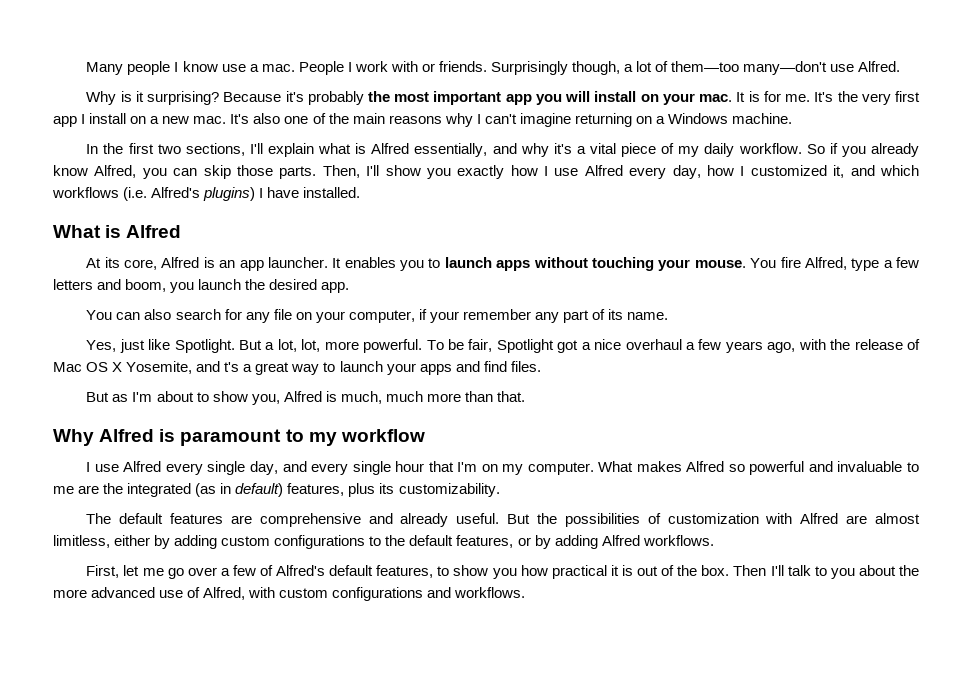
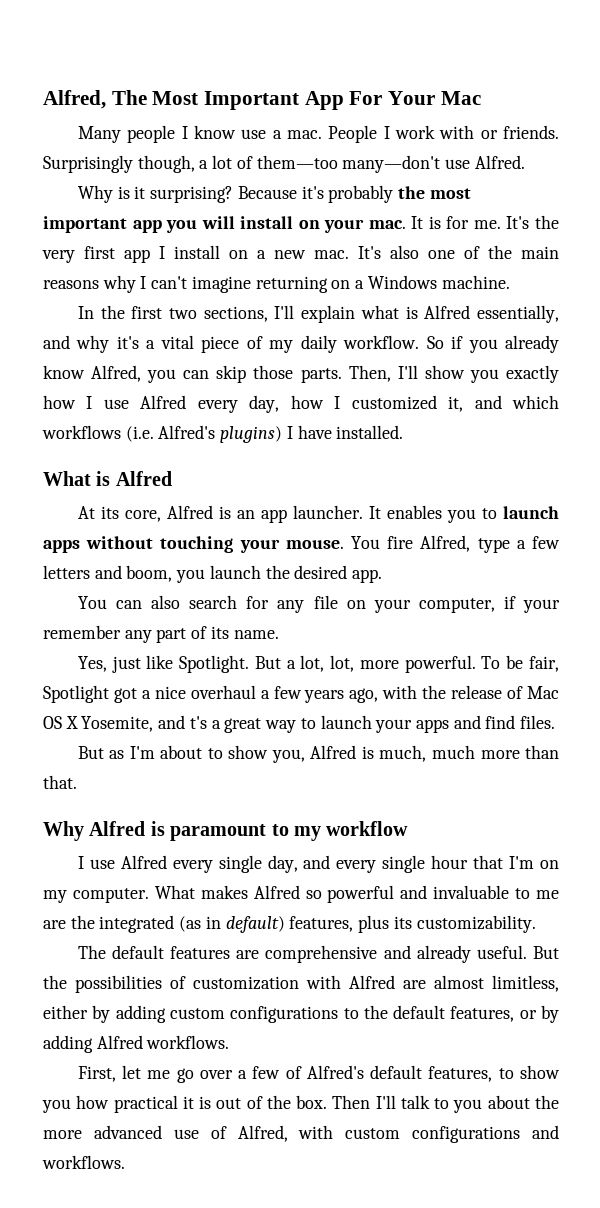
(86, 68) none -> [43,90,481,110] Alfred, The Most Important App For Your Mac //

